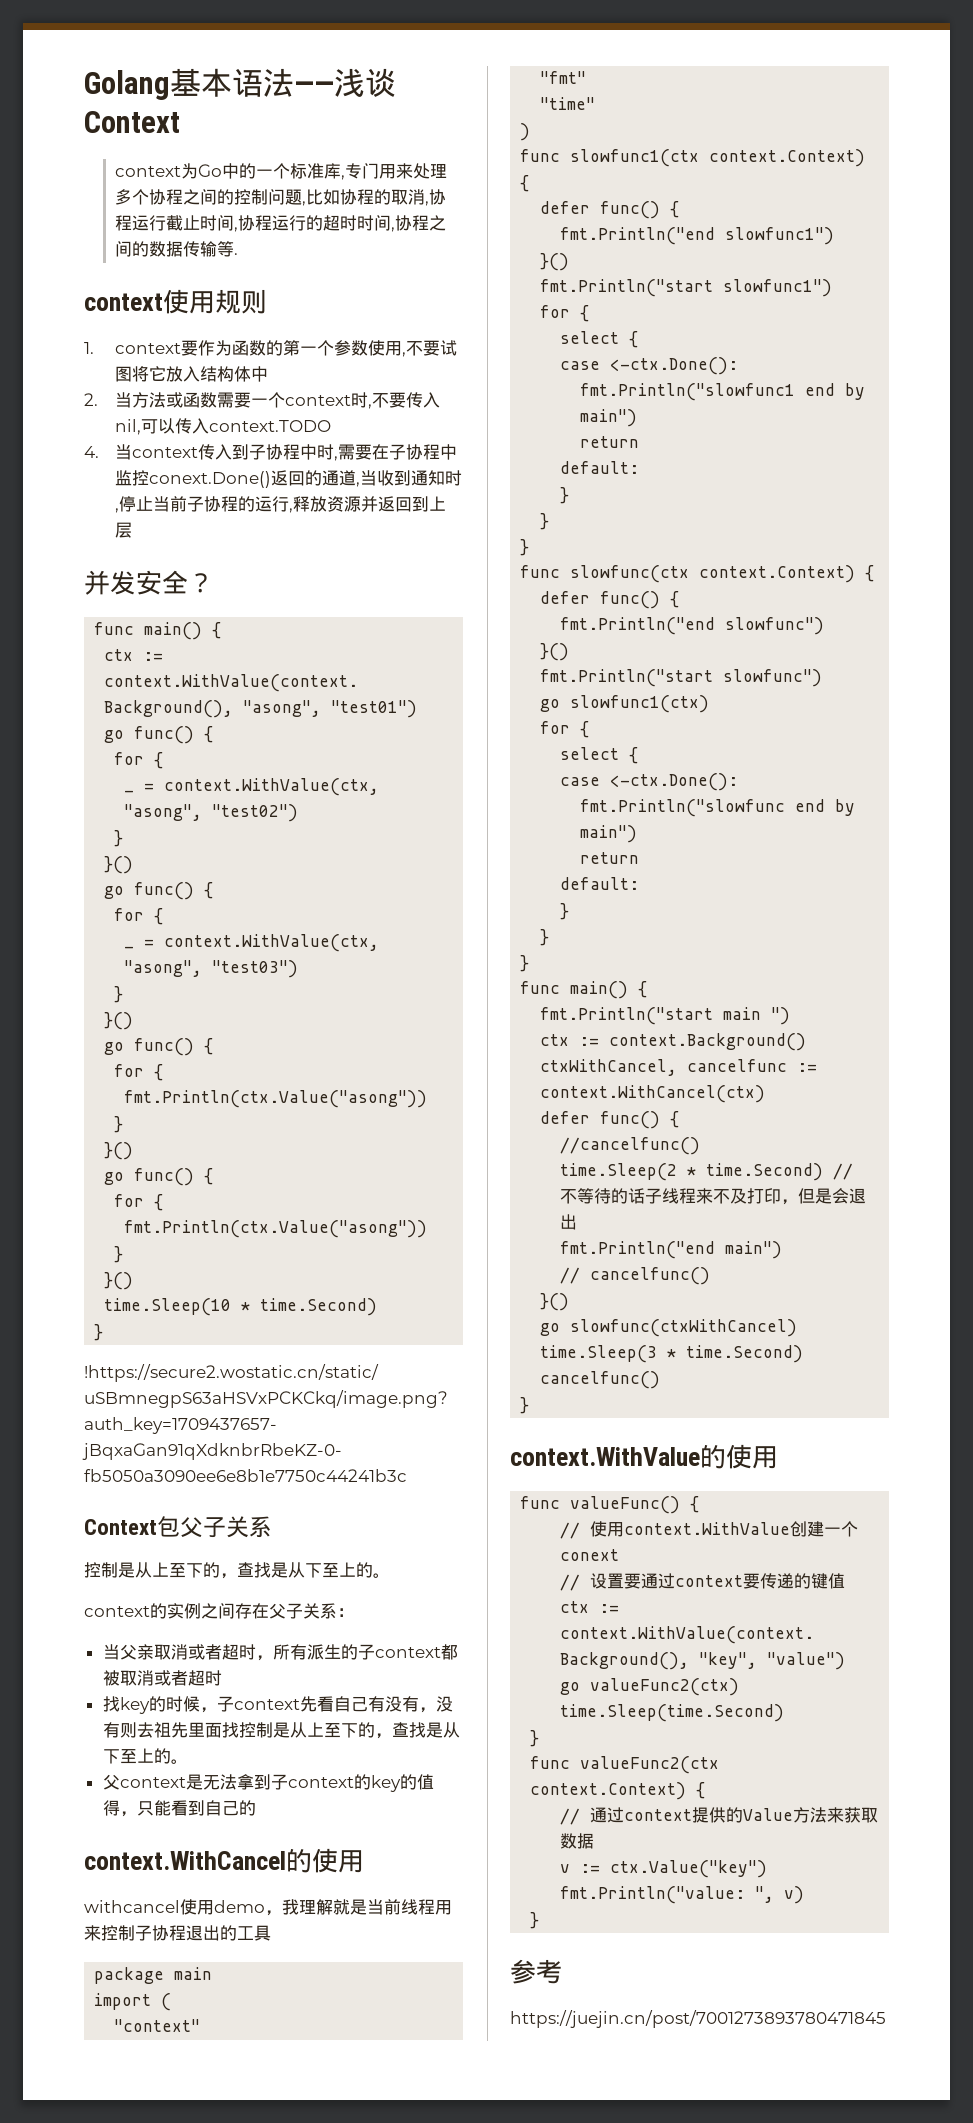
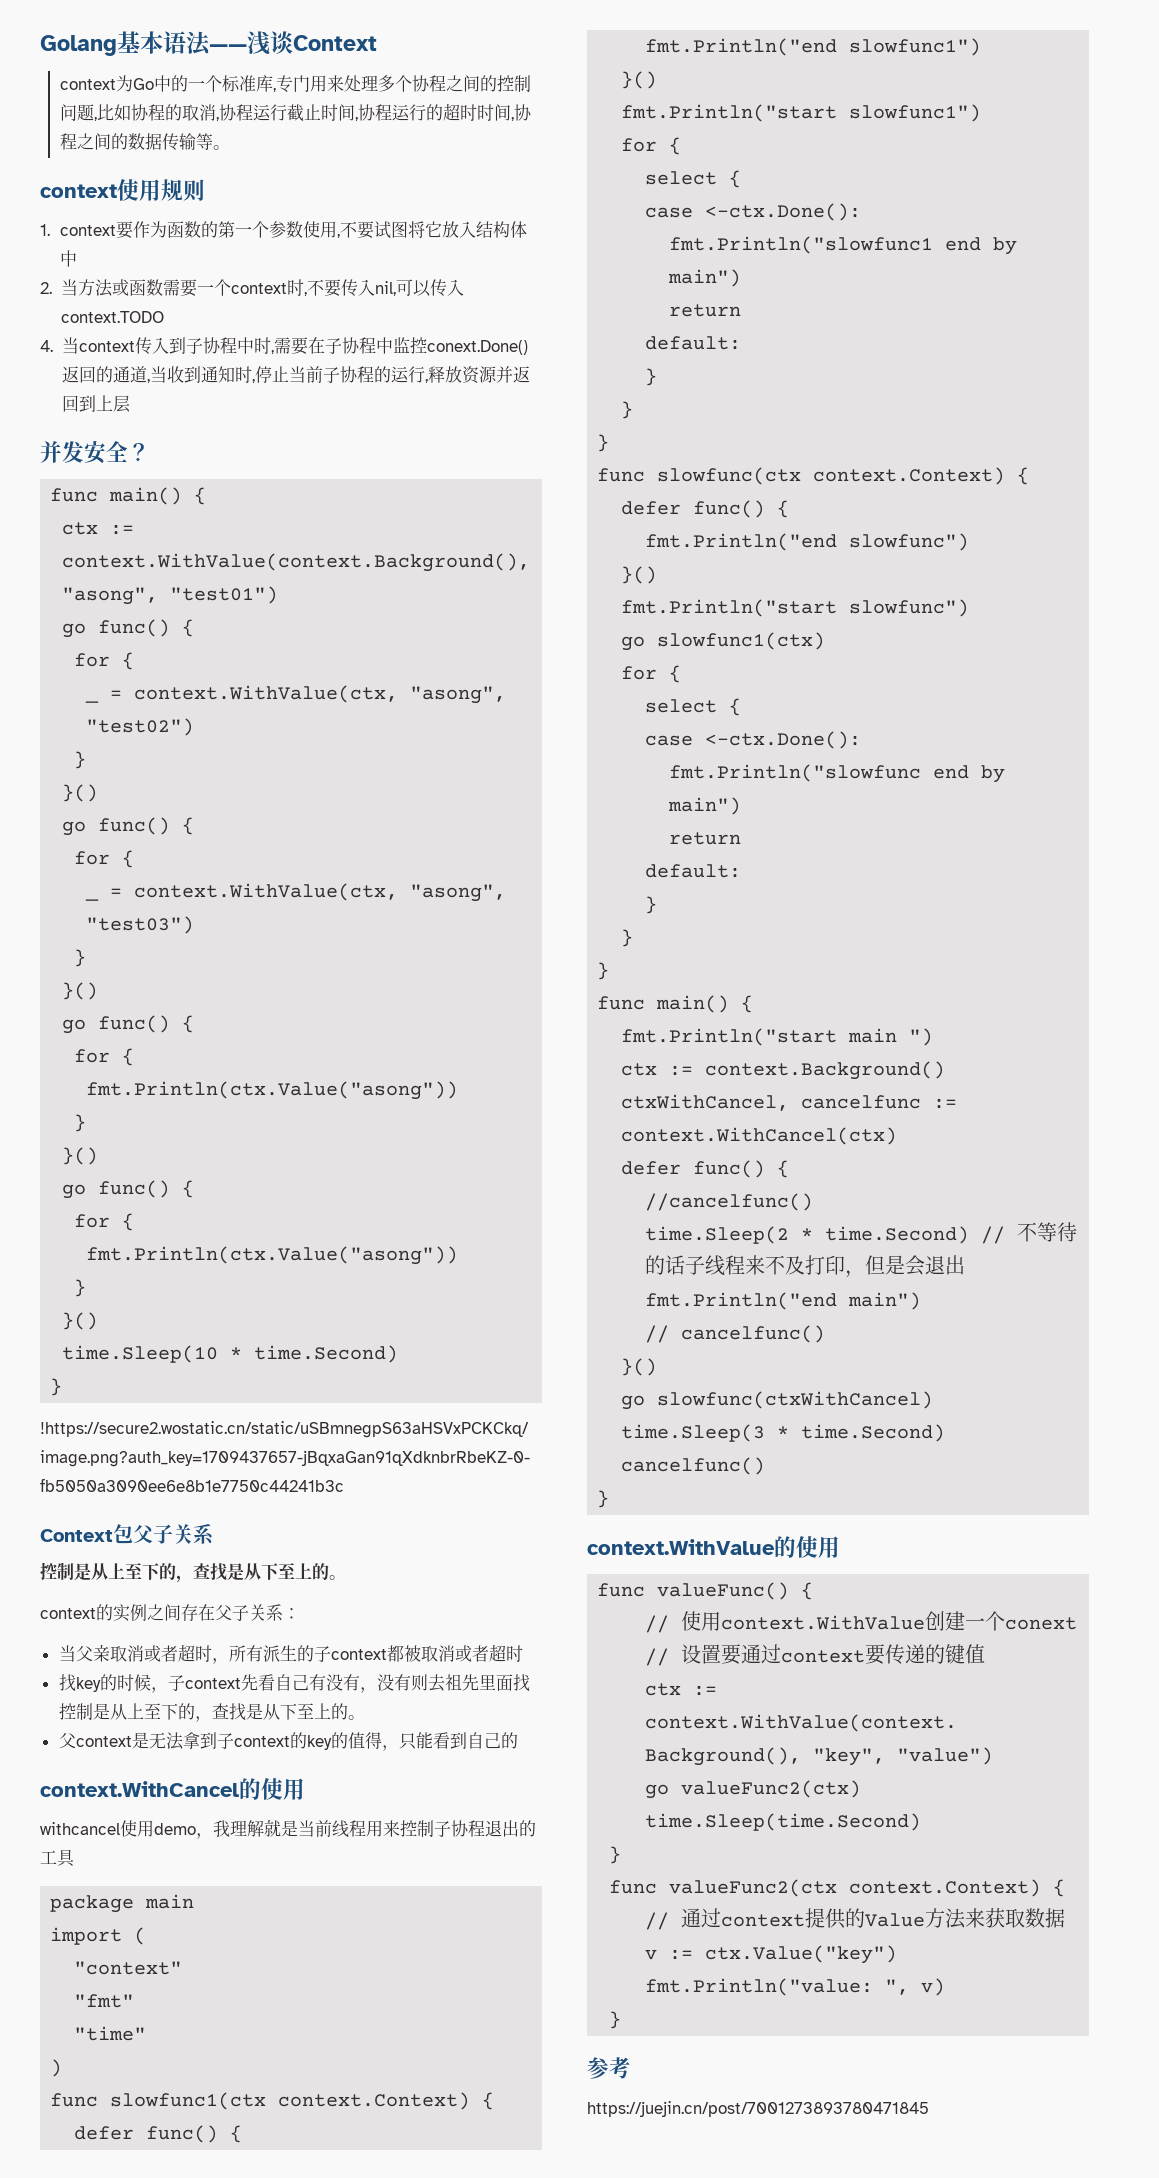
[234,253,239,255] . -> [212,145,230,150] 。

